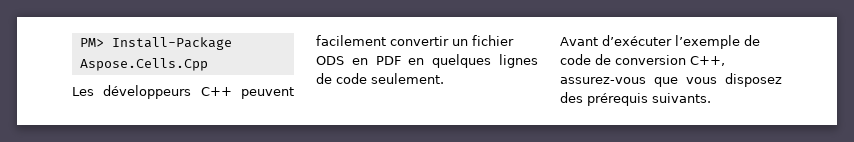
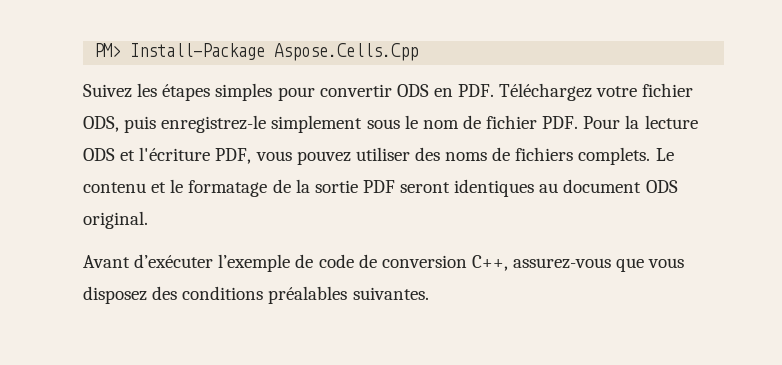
[72,85,294,99] [316,35,514,46] [316,54,538,68] [316,73,444,84] Les développeurs C++ peuvent facilement convertir un fichier ODS en PDF en quelques lignes de code seulement. -> [83,83,694,101] [83,115,698,133] [83,147,674,165] [83,179,678,197] [83,211,148,229] Suivez les étapes simples pour convertir ODS en PDF. Téléchargez votre fichier ODS, puis enregistrez-le simplement sous le nom de fichier PDF. Pour la lecture ODS et l'écriture PDF, vous pouvez utiliser des noms de fichiers complets. Le contenu et le formatage de la sortie PDF seront identiques au document ODS original.
[587,93,711,106] prérequis suivants. -> [182,286,429,304] conditions préalables suivantes.

